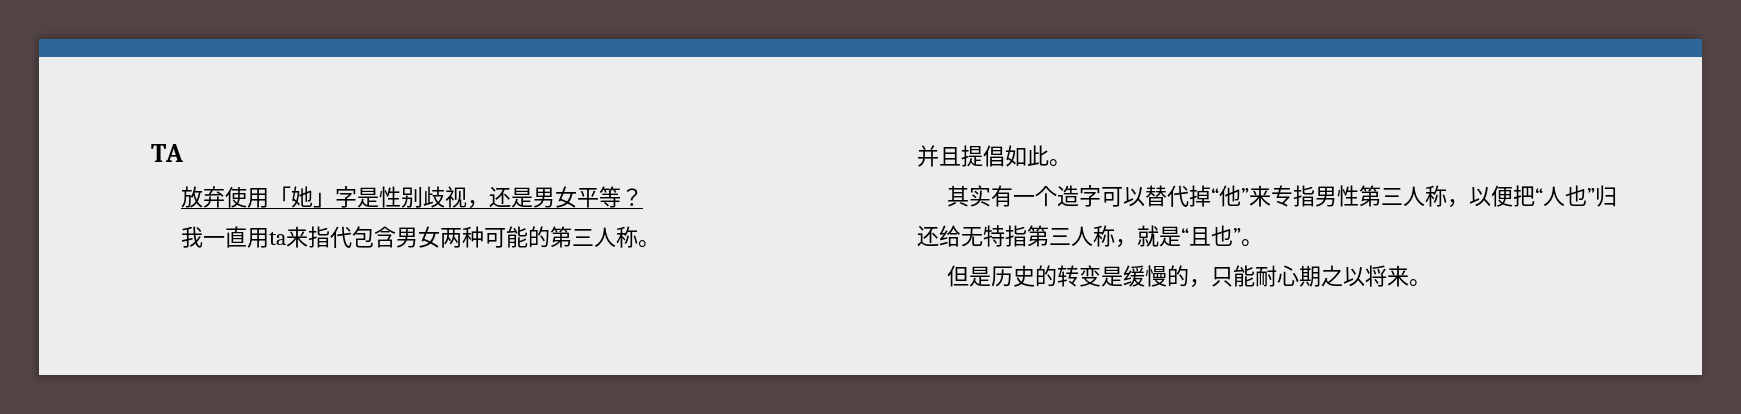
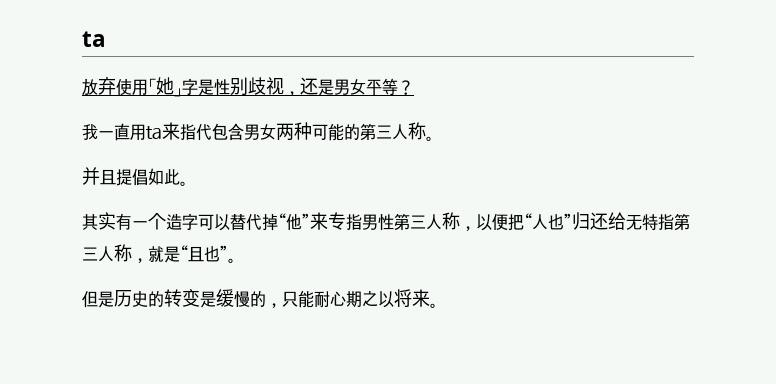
[151,144,184,162] TA -> [82,31,106,47] ta

